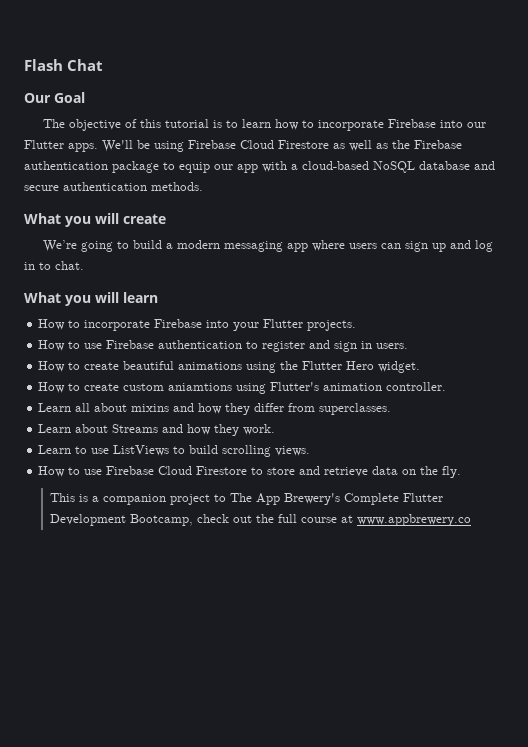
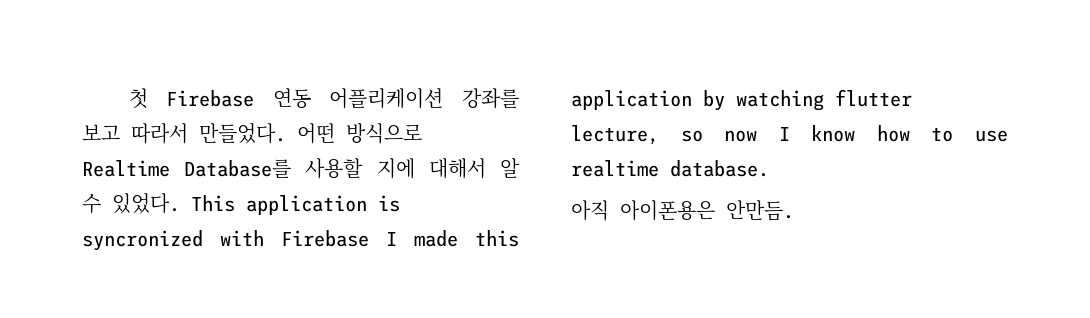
[24,59,103,71] [24,92,85,103] [42,119,486,131] [24,140,462,152] [24,161,495,173] [24,182,203,191] [24,213,166,227] [42,240,493,252] [24,261,84,270] [24,292,158,306] [38,319,357,331] [38,340,409,352] [38,361,421,373] [38,382,447,394] [38,403,392,415] [38,424,276,436] [38,445,311,457] [38,466,462,478] [49,493,443,505] [49,514,471,526] Flash Chat // Our Goal // The objective of this tutorial is to learn how to incorporate Firebase into our Flutter apps. We'll be using Firebase Cloud Firestore as well as the Firebase authentication package to equip our app with a cloud-based NoSQL database and secure authentication methods. // What you will create // We’re going to build a modern messaging app where users can sign up and log in to chat. // What you will learn // How to incorporate Firebase into your Flutter projects. // How to use Firebase authentication to register and sign in users. // How to create beautiful animations using the Flutter Hero widget. // How to create custom aniamtions using Flutter's animation controller. // Learn all about mixins and how they differ from superclasses. // Learn about Streams and how they work. // Learn to use ListViews to build scrolling views. // How to use Firebase Cloud Firestore to store and retrieve data on the fly. // This is a companion project to The App Brewery's Complete Flutter Development Bootcamp, check out the full course at www.appbrewery.co -> [128,88,519,109] [82,123,422,144] [82,158,520,179] [82,193,400,215] [82,230,519,251] [571,89,912,111] [571,125,1008,145] [571,160,769,177] [571,200,794,221] 첫 Firebase 연동 어플리케이션 강좌를 보고 따라서 만들었다. 어떤 방식으로 Realtime Database를 사용할 지에 대해서 알 수 있었다. This application is syncronized with Firebase I made this application by watching flutter lecture, so now I know how to use realtime database. // 아직 아이폰용은 안만듬.

